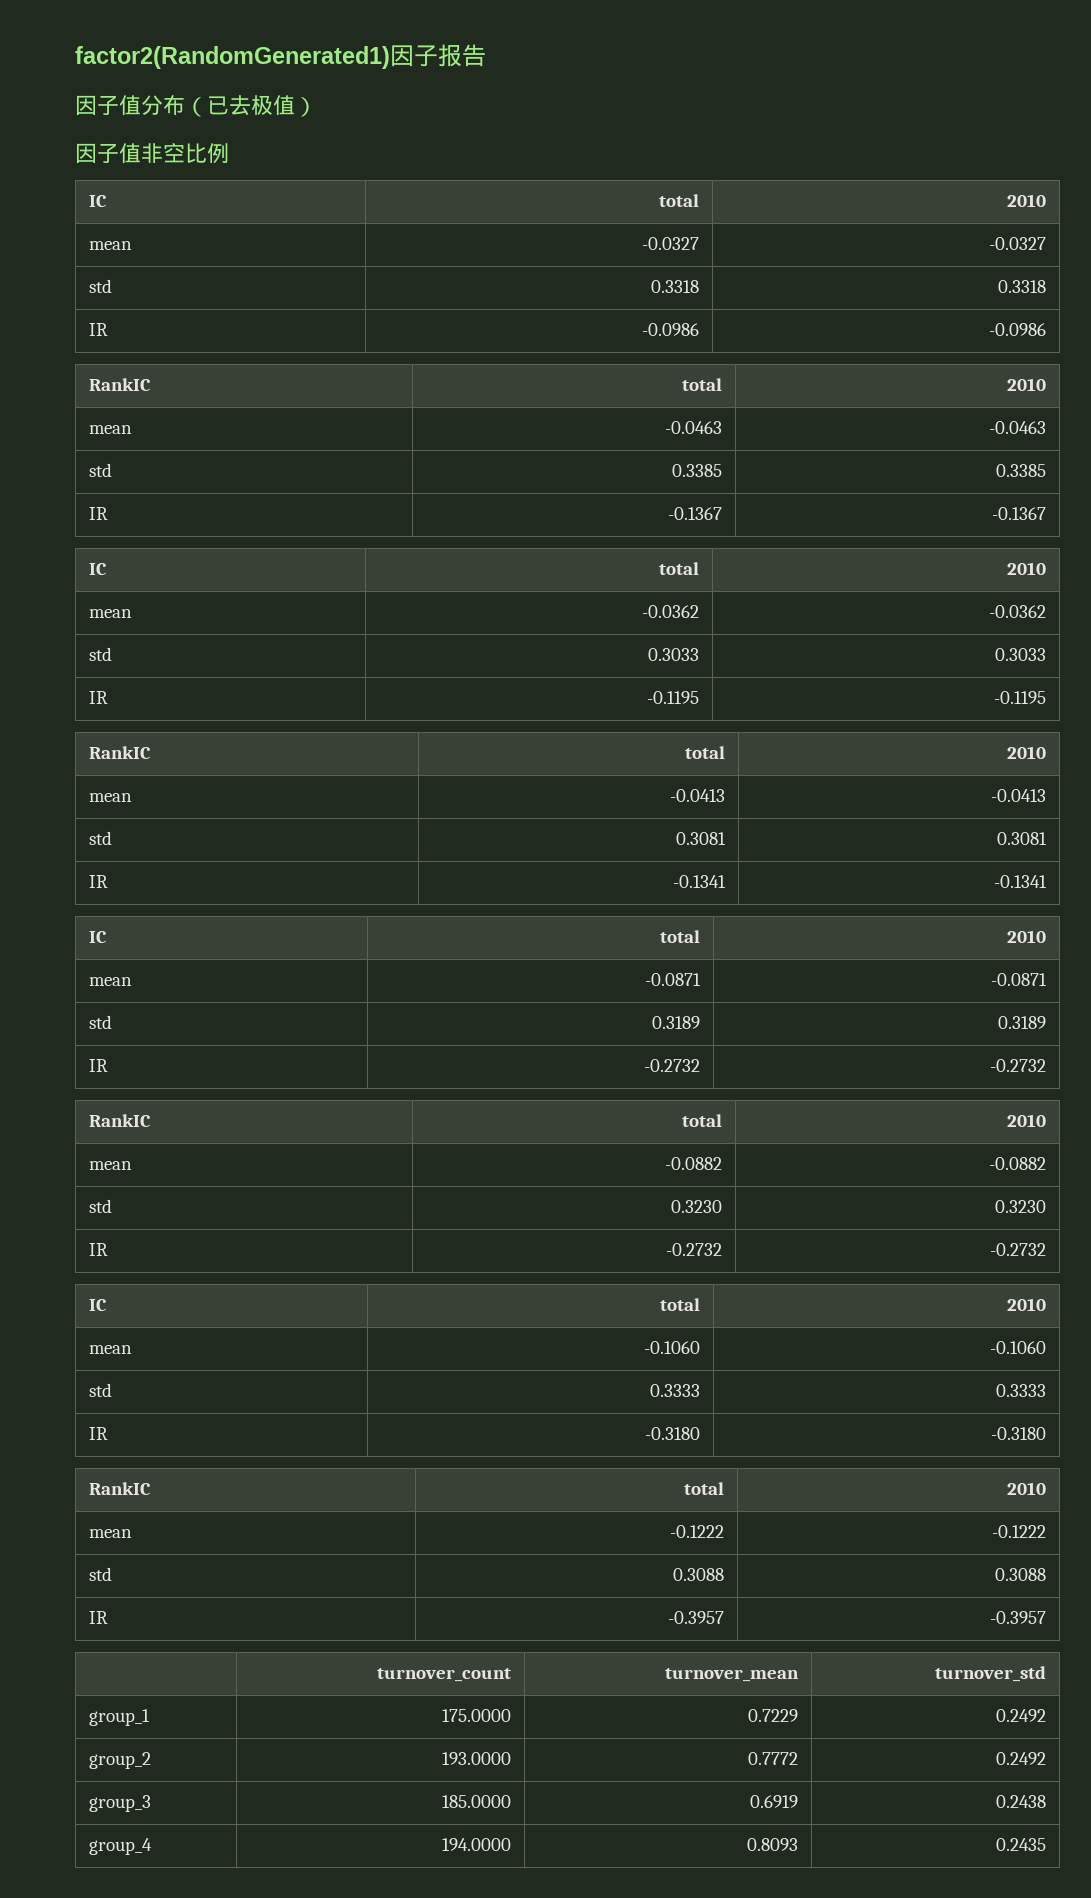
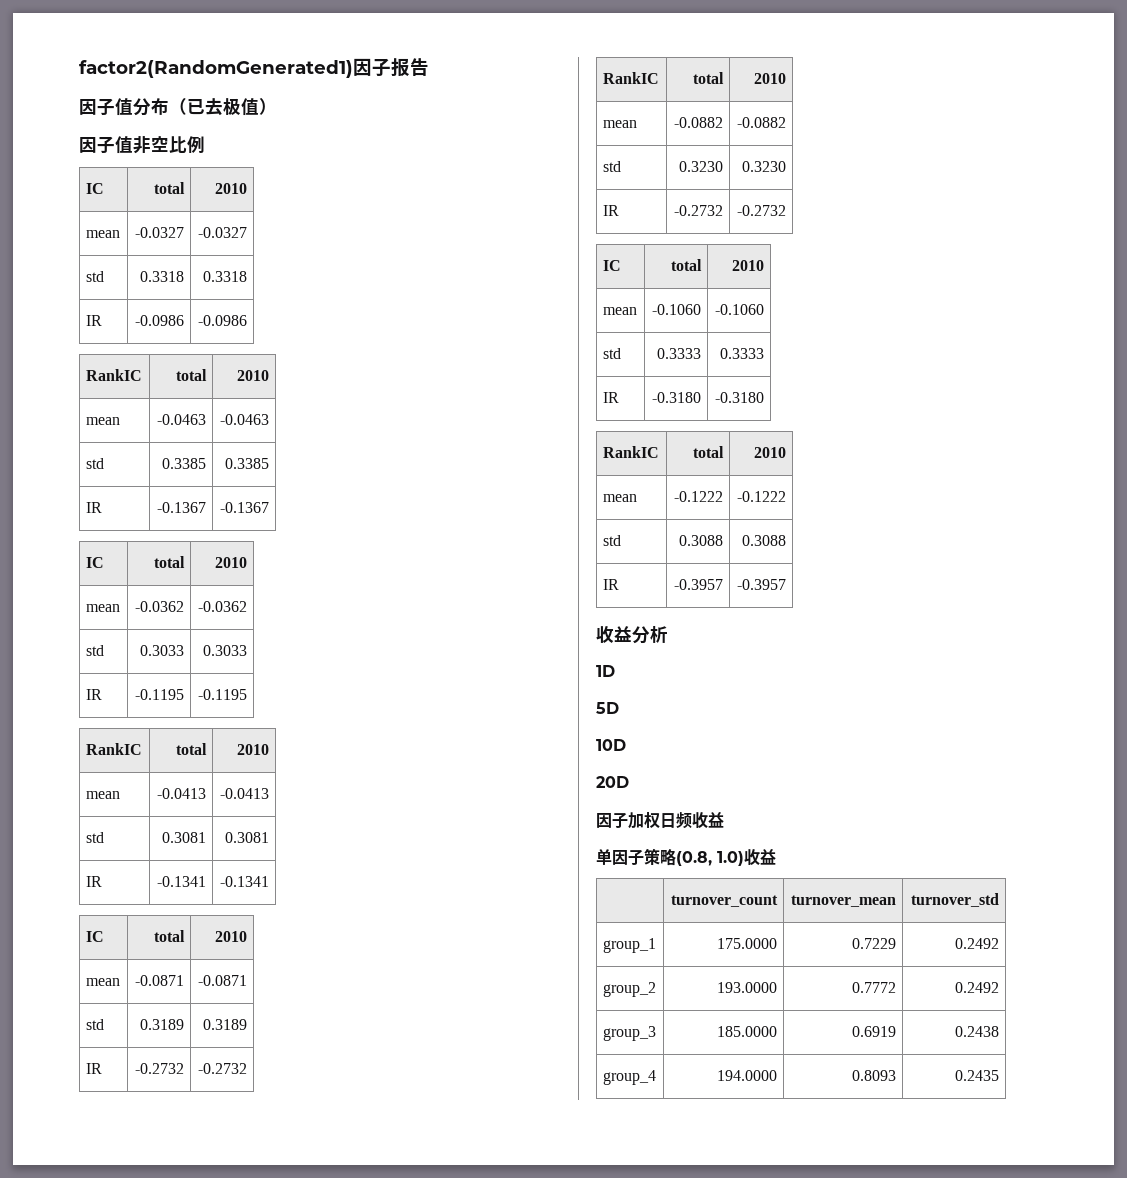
(1046, 1617) none -> [596,625,668,644] [596,665,615,677] [596,702,619,714] [596,739,626,751] [596,776,629,788] [596,811,724,829] [596,848,776,866] // 收益分析 // 1D // 5D // 10D // 20D // 因子加权日频收益 // 单因子策略(0.8, 1.0)收益

